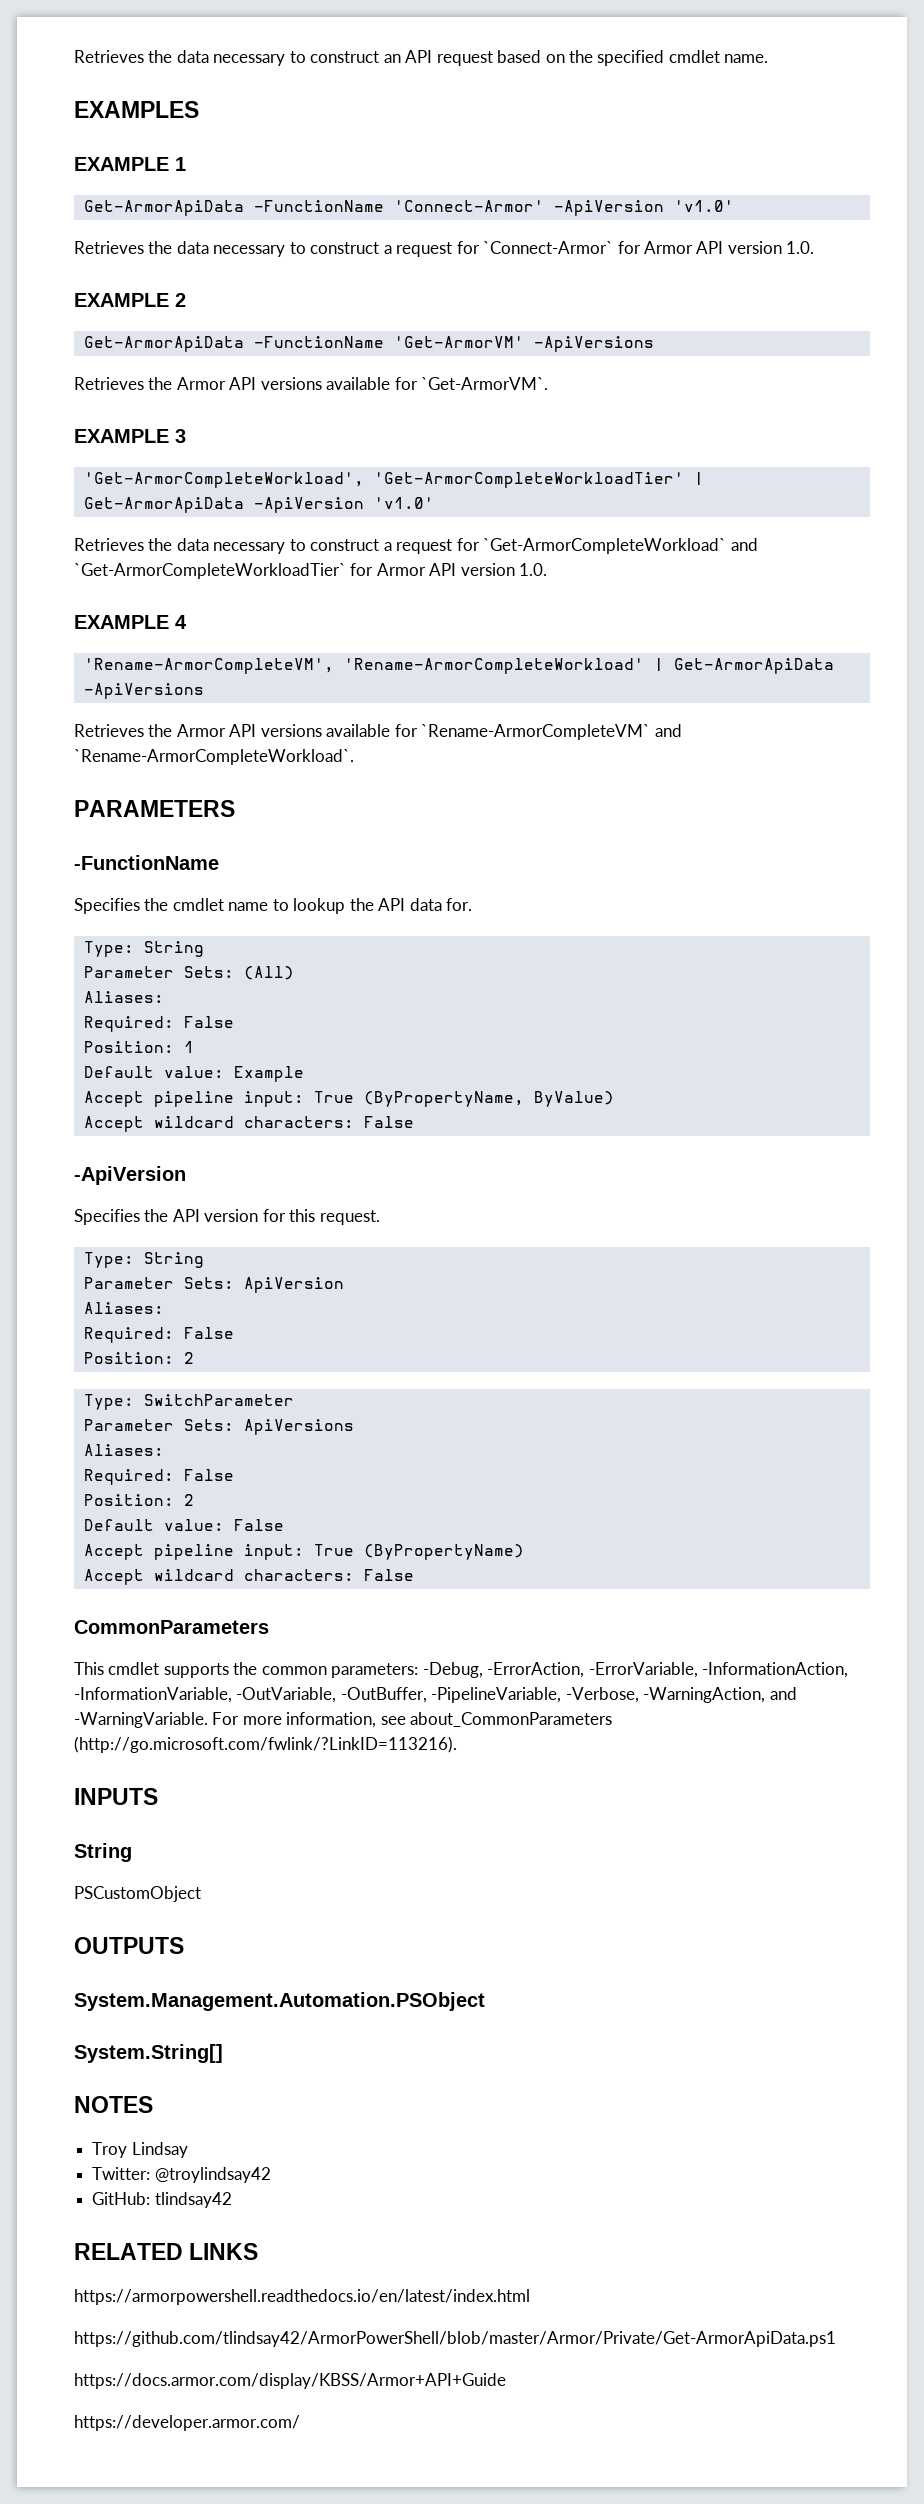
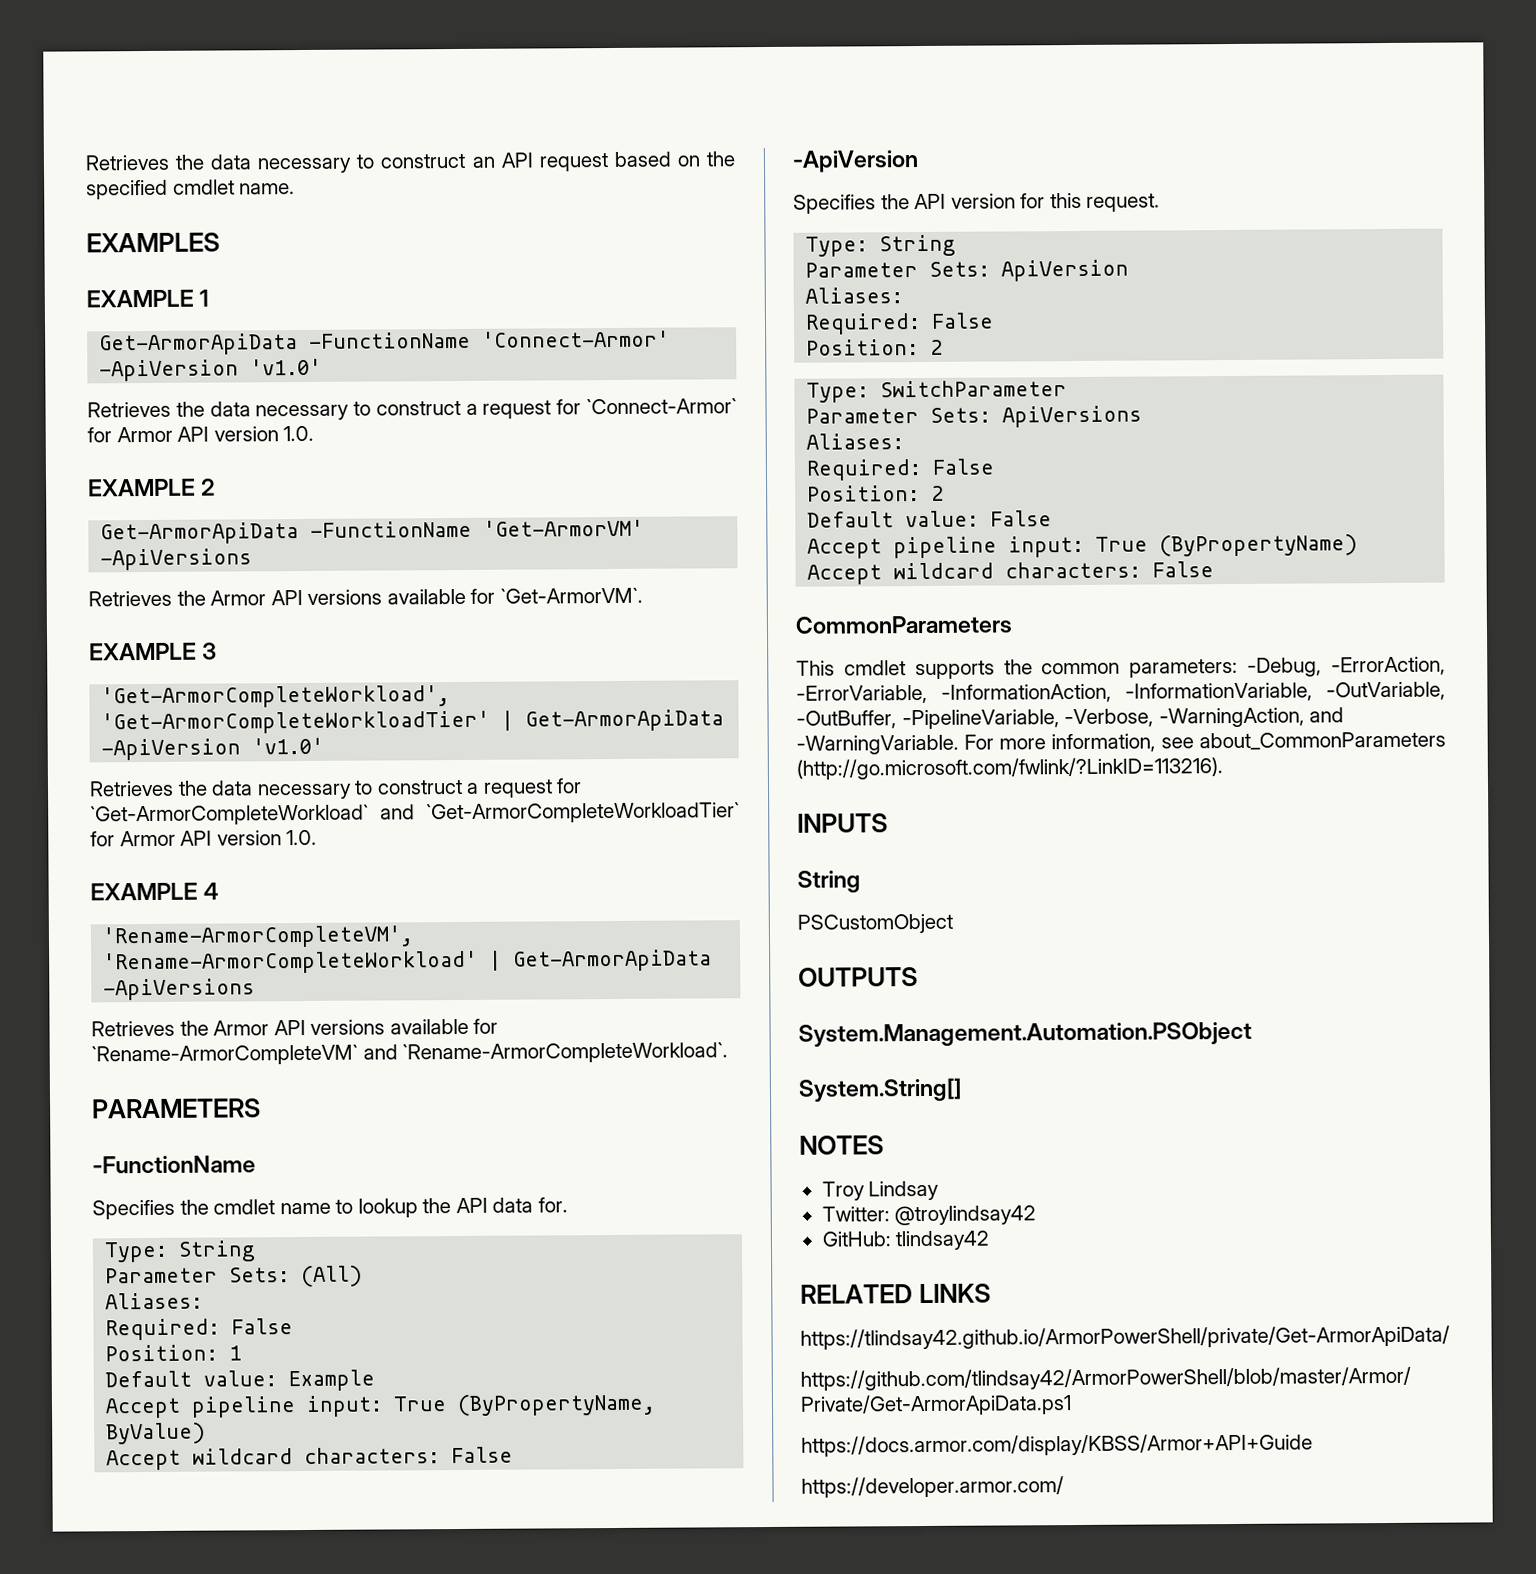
[74,2289,530,2305] https://armorpowershell.readthedocs.io/en/latest/index.html -> [800,1325,1450,1350] https://tlindsay42.github.io/ArmorPowerShell/private/Get-ArmorApiData/

